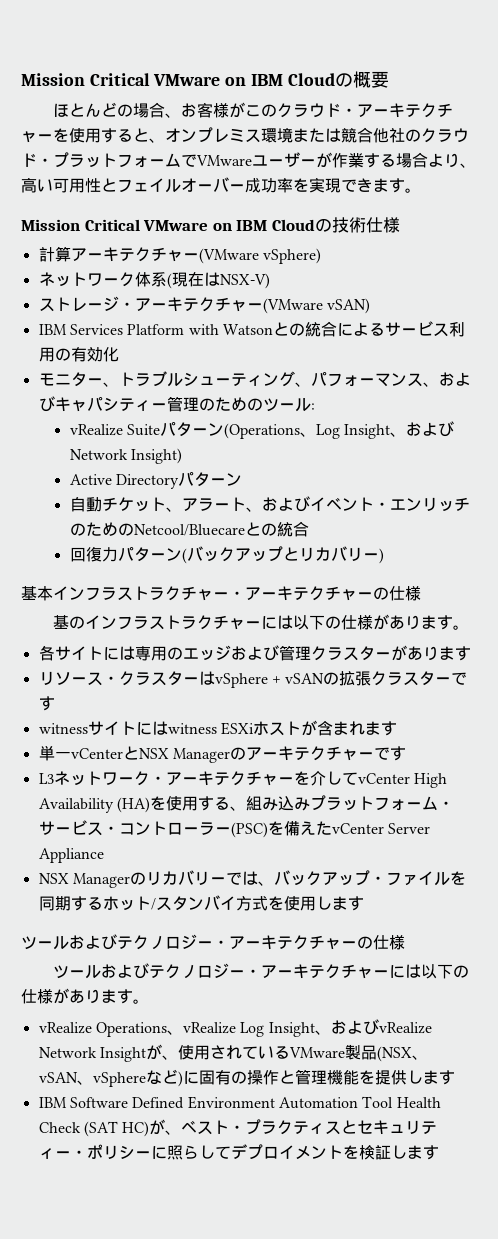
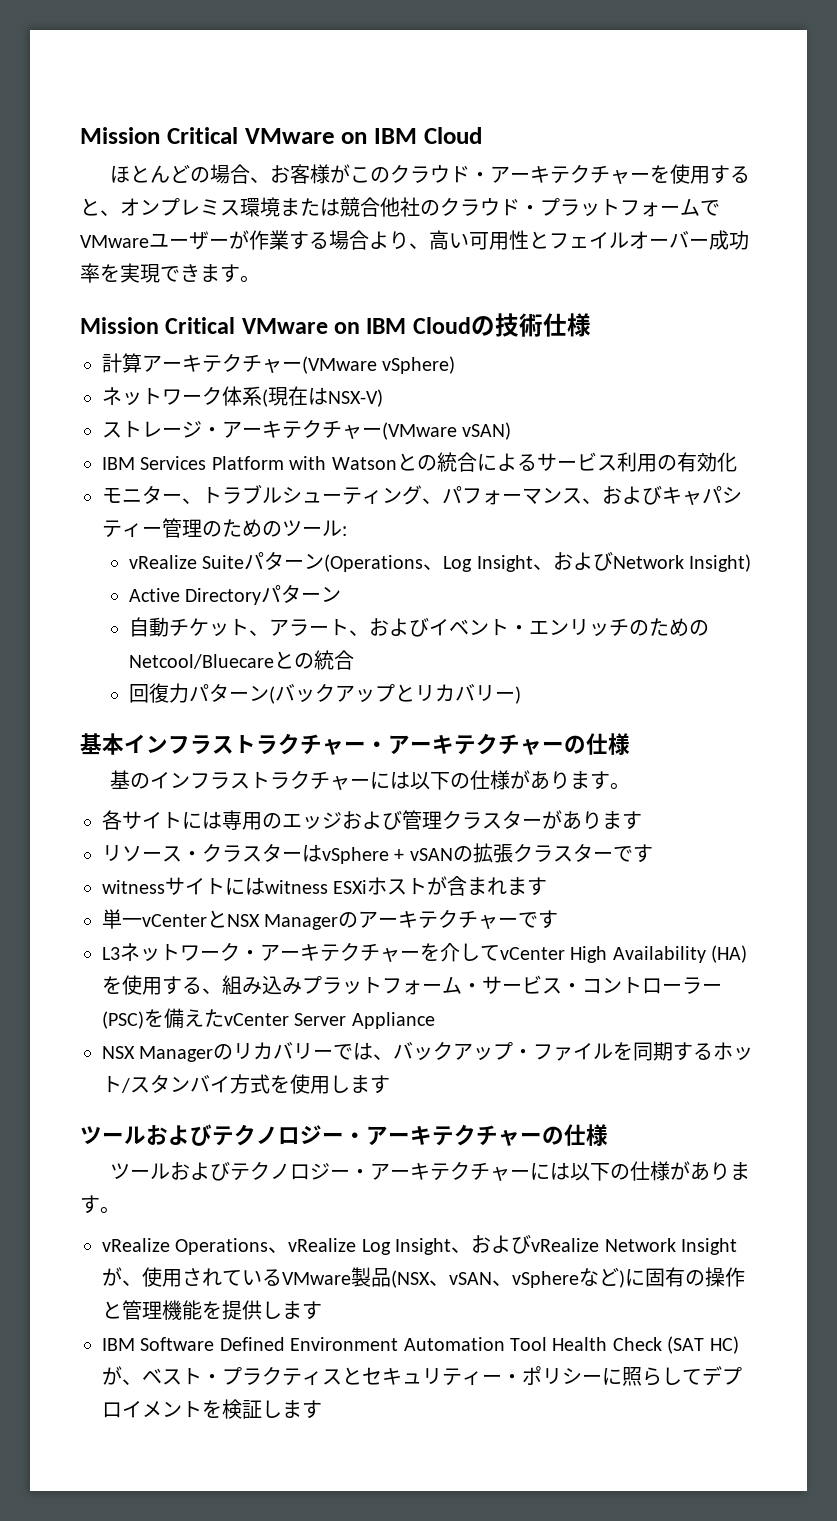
[21,71,389,88] Mission Critical VMware on IBM Cloudの概要 -> [80,127,482,144] Mission Critical VMware on IBM Cloud

